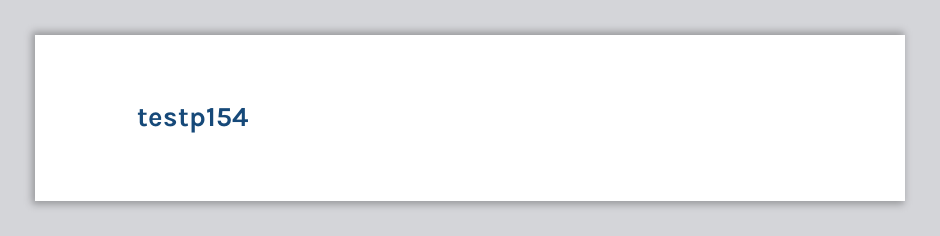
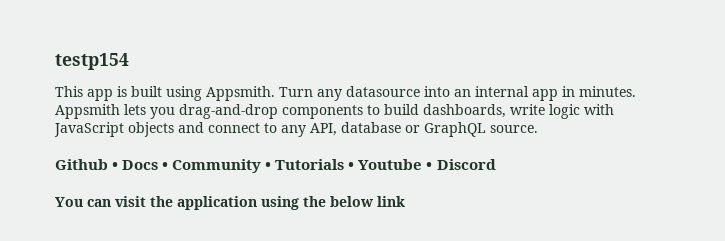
(248, 120) none -> [55,86,636,101] [55,104,614,119] [54,122,538,137] [55,159,496,173] [55,196,405,210] // This app is built using Appsmith. Turn any datasource into an internal app in minutes. Appsmith lets you drag-and-drop components to build dashboards, write logic with JavaScript objects and connect to any API, database or GraphQL source. // Github • Docs • Community • Tutorials • Youtube • Discord // You can visit the application using the below link

